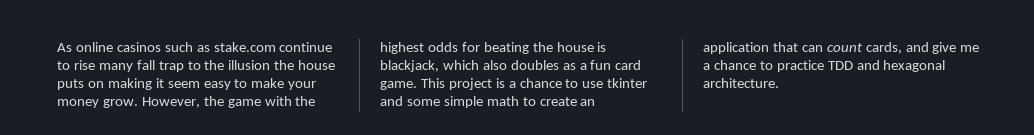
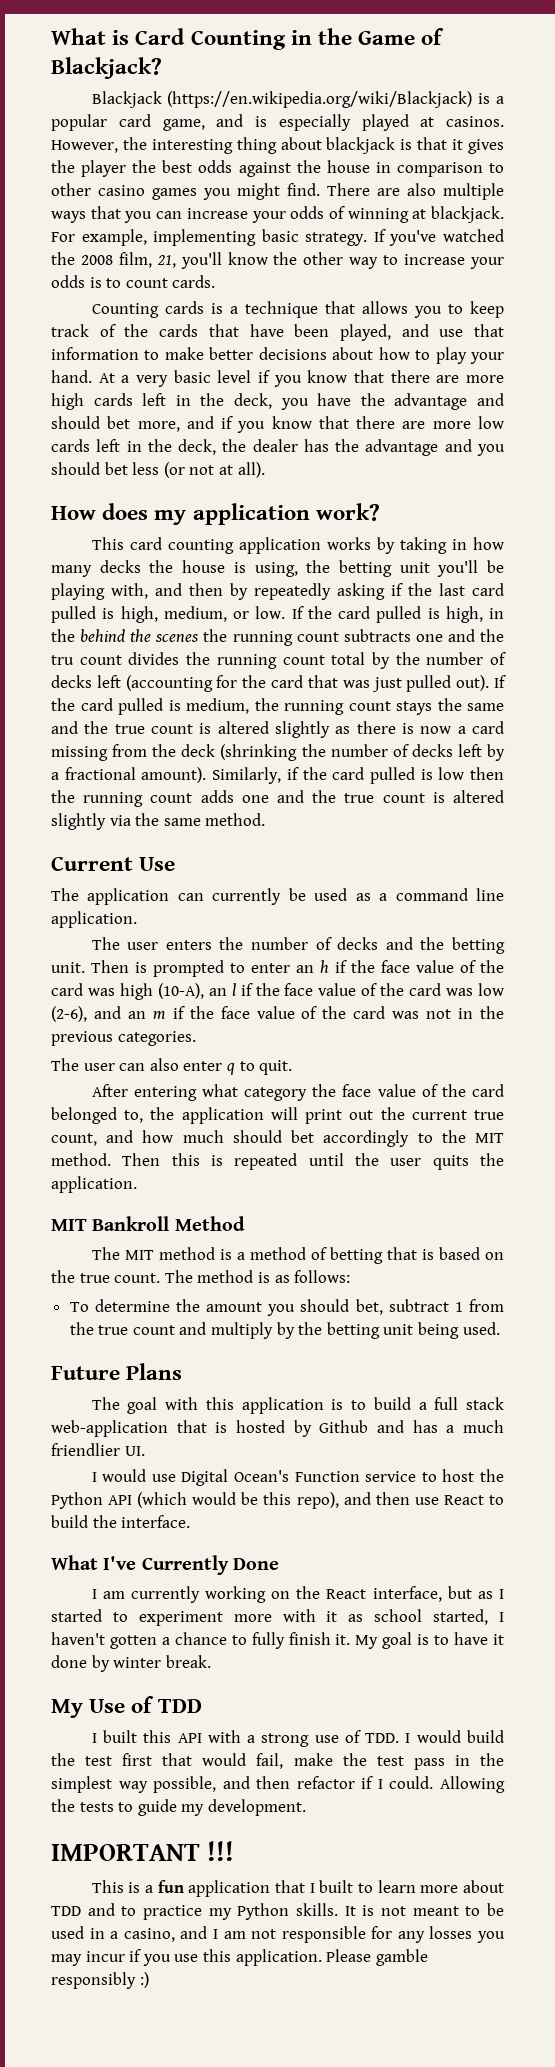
[57,42,333,52] [57,60,336,72] [57,78,317,90] [57,96,316,108] [380,42,607,54] [380,60,642,72] [380,78,648,90] [380,96,596,108] [703,42,980,54] [703,60,946,72] [703,78,779,88] As online casinos such as stake.com continue to rise many fall trap to the illusion the house puts on making it seem easy to make your money grow. However, the game with the highest odds for beating the house is blackjack, which also doubles as a fun card game. This project is a chance to use tkinter and some simple math to create an application that can count cards, and give me a chance to practice TDD and hexagonal architecture. -> [51,28,445,50] [51,57,162,79] [91,91,505,108] [51,114,504,131] [51,137,505,154] [51,160,505,177] [51,183,504,200] [51,206,504,223] [51,229,504,246] [51,252,505,269] [51,275,216,288] [91,301,504,318] [51,324,504,341] [51,347,505,364] [51,370,504,387] [51,393,505,410] [51,416,504,433] [51,439,505,456] [51,462,265,478] [51,503,380,525] [91,537,505,554] [51,560,504,577] [51,583,504,600] [51,606,504,623] [51,629,505,646] [51,652,506,669] [51,675,506,692] [51,698,504,715] [51,721,504,738] [51,744,506,761] [51,767,504,784] [51,790,504,807] [51,813,266,830] [51,856,176,871] [51,888,505,905] [51,911,137,928] [91,937,505,954] [51,960,504,977] [51,983,504,1000] [51,1006,505,1022] [51,1031,196,1046] [51,1058,293,1075] [91,1084,504,1101] [51,1107,505,1124] [51,1130,505,1147] [51,1153,504,1170] [51,1176,137,1193] [51,1216,245,1231] [91,1247,505,1264] [51,1270,351,1283] [69,1299,504,1316] [69,1322,500,1339] [51,1363,183,1380] [91,1397,504,1414] [51,1420,505,1437] [51,1443,145,1456] [91,1469,504,1486] [51,1492,504,1509] [51,1515,191,1528] [51,1555,279,1575] [91,1586,504,1603] [51,1609,505,1626] [51,1632,504,1649] [51,1655,211,1672] [51,1696,202,1718] [91,1730,504,1747] [51,1753,504,1770] [51,1776,505,1793] [51,1799,306,1816] [51,1841,235,1861] [91,1880,504,1897] [51,1903,505,1920] [51,1926,505,1943] [51,1949,428,1966] [51,1972,149,1989] What is Card Counting in the Game of Blackjack? // Blackjack (https://en.wikipedia.org/wiki/Blackjack) is a popular card game, and is especially played at casinos. However, the interesting thing about blackjack is that it gives the player the best odds against the house in comparison to other casino games you might find. There are also multiple ways that you can increase your odds of winning at blackjack. For example, implementing basic strategy. If you've watched the 2008 film, 21, you'll know the other way to increase your odds is to count cards. // Counting cards is a technique that allows you to keep track of the cards that have been played, and use that information to make better decisions about how to play your hand. At a very basic level if you know that there are more high cards left in the deck, you have the advantage and should bet more, and if you know that there are more low cards left in the deck, the dealer has the advantage and you should bet less (or not at all). // How does my application work? // This card counting application works by taking in how many decks the house is using, the betting unit you'll be playing with, and then by repeatedly asking if the last card pulled is high, medium, or low. If the card pulled is high, in the behind the scenes the running count subtracts one and the tru count divides the running count total by the number of decks left (accounting for the card that was just pulled out). If the card pulled is medium, the running count stays the same and the true count is altered slightly as there is now a card missing from the deck (shrinking the number of decks left by a fractional amount). Similarly, if the card pulled is low then the running count adds one and the true count is altered slightly via the same method. // Current Use // The application can currently be used as a command line application. // The user enters the number of decks and the betting unit. Then is prompted to enter an h if the face value of the card was high (10-A), an l if the face value of the card was low (2-6), and an m if the face value of the card was not in the previous categories. // The user can also enter q to quit. // After entering what category the face value of the card belonged to, the application will print out the current true count, and how much should bet accordingly to the MIT method. Then this is repeated until the user quits the application. // MIT Bankroll Method // The MIT method is a method of betting that is based on the true count. The method is as follows: // To determine the amount you should bet, subtract 1 from the true count and multiply by the betting unit being used. // Future Plans // The goal with this application is to build a full stack web-application that is hosted by Github and has a much friendlier UI. // I would use Digital Ocean's Function service to host the Python API (which would be this repo), and then use React to build the interface. // What I've Currently Done // I am currently working on the React interface, but as I started to experiment more with it as school started, I haven't gotten a chance to fully finish it. My goal is to have it done by winter break. // My Use of TDD // I built this API with a strong use of TDD. I would build the test first that would fail, make the test pass in the simplest way possible, and then refactor if I could. Allowing the tests to guide my development. // IMPORTANT !!! // This is a fun application that I built to learn more about TDD and to practice my Python skills. It is not meant to be used in a casino, and I am not responsible for any losses you may incur if you use this application. Please gamble responsibly :)

